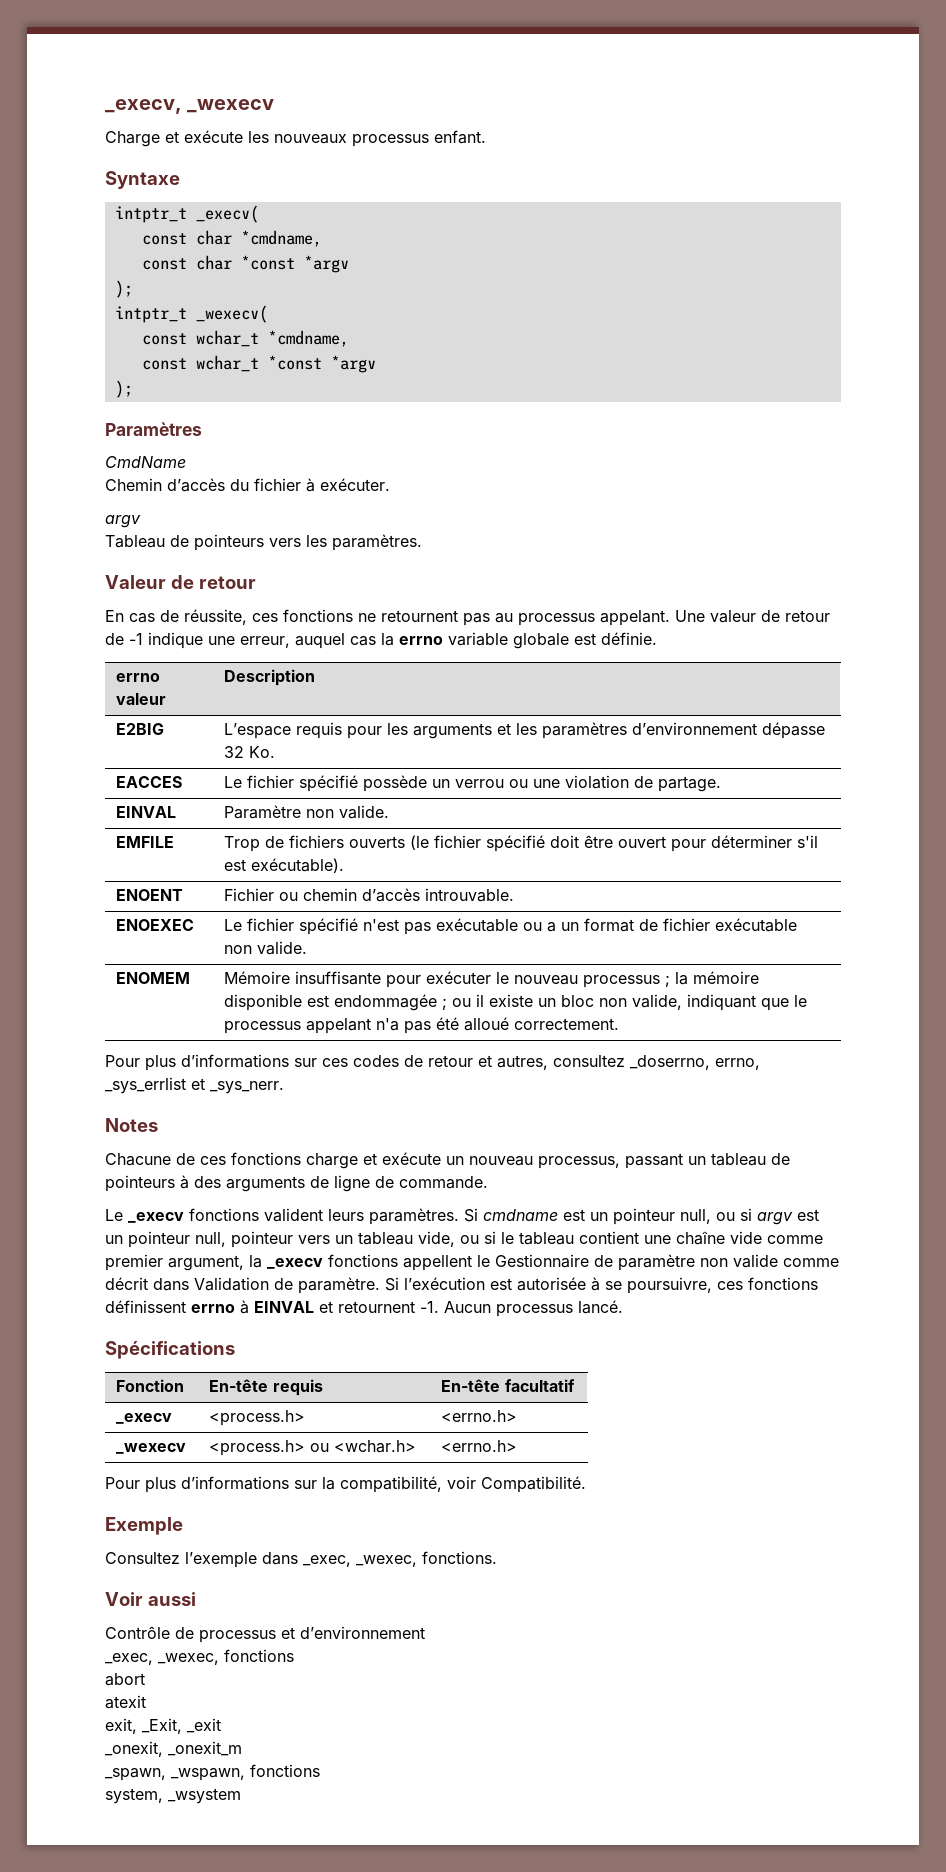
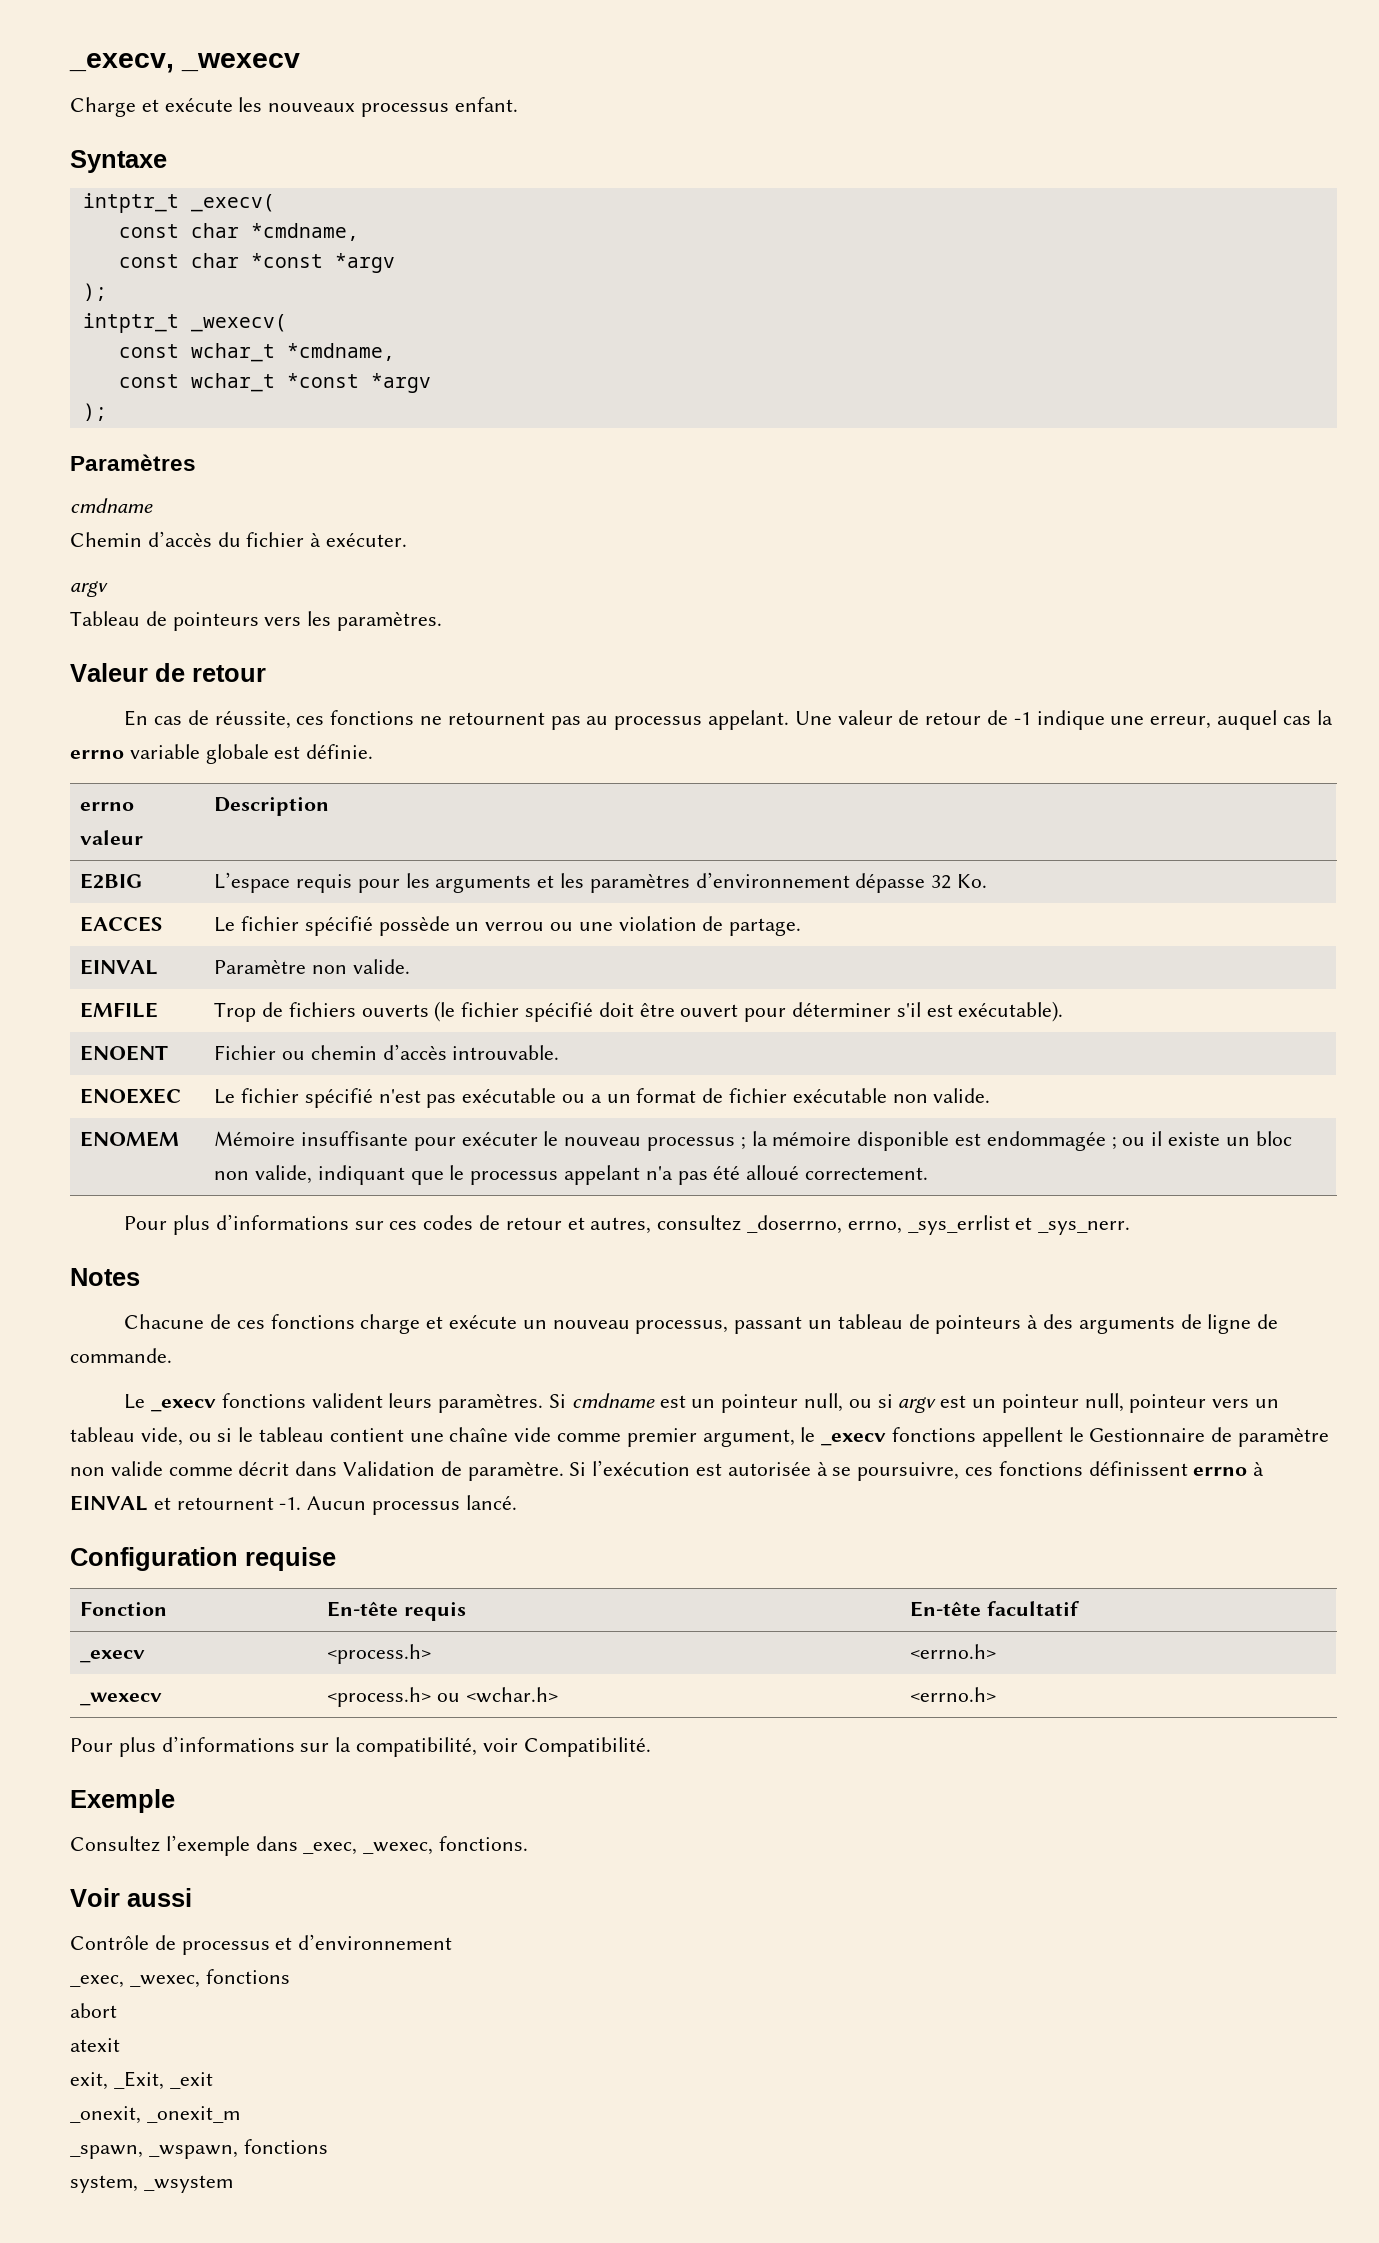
[105,456,186,468] CmdName -> [70,498,153,513] cmdname
[249,1255,262,1268] la -> [800,1427,816,1442] le
[105,1341,235,1359] Spécifications -> [70,1547,336,1571] Configuration requise

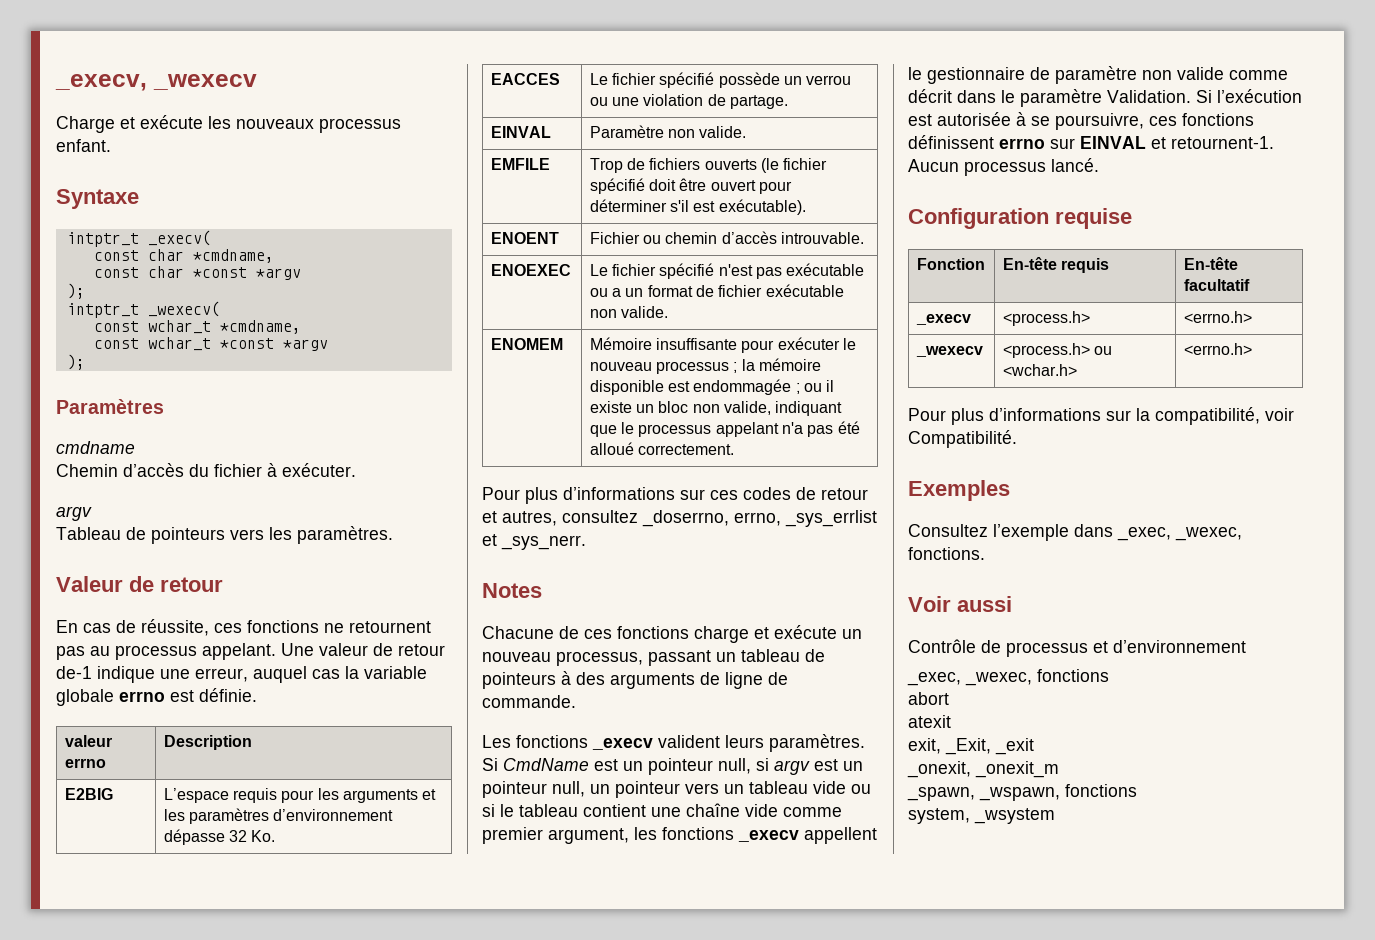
[987,710,1031,725] de -1 -> [56,666,92,679] de-1
[70,750,124,759] errno -> (359, 672) none
(269, 754) none -> [119,691,165,702] errno
[80,802,135,811] [80,830,144,845] errno valeur -> [64,735,112,747] [64,758,106,768] valeur errno
[124,1393,306,1412] Le _execv fonctions -> [482,735,653,750] Les fonctions _execv
[571,1393,872,1413] cmdname est un pointeur null, ou -> [503,758,751,775] CmdName est un pointeur null,
(1124, 1402) none -> [590,784,610,794] un
[140,1427,183,1446] vide, -> [813,781,846,794] vide
[800,1427,977,1446] le _execv fonctions -> [634,827,799,842] les fonctions _execv
[1089,1428,1206,1442] Gestionnaire -> [927,67,1025,84] gestionnaire
[343,1461,564,1481] Validation de paramètre. -> [1001,89,1191,107] le paramètre Validation.
[1253,1461,1265,1476] à -> [1050,138,1075,149] sur
[176,1497,302,1510] retournent -1. -> [1171,136,1274,149] retournent-1.
[70,1789,175,1813] Exemple -> [908,480,1010,501] Exemples

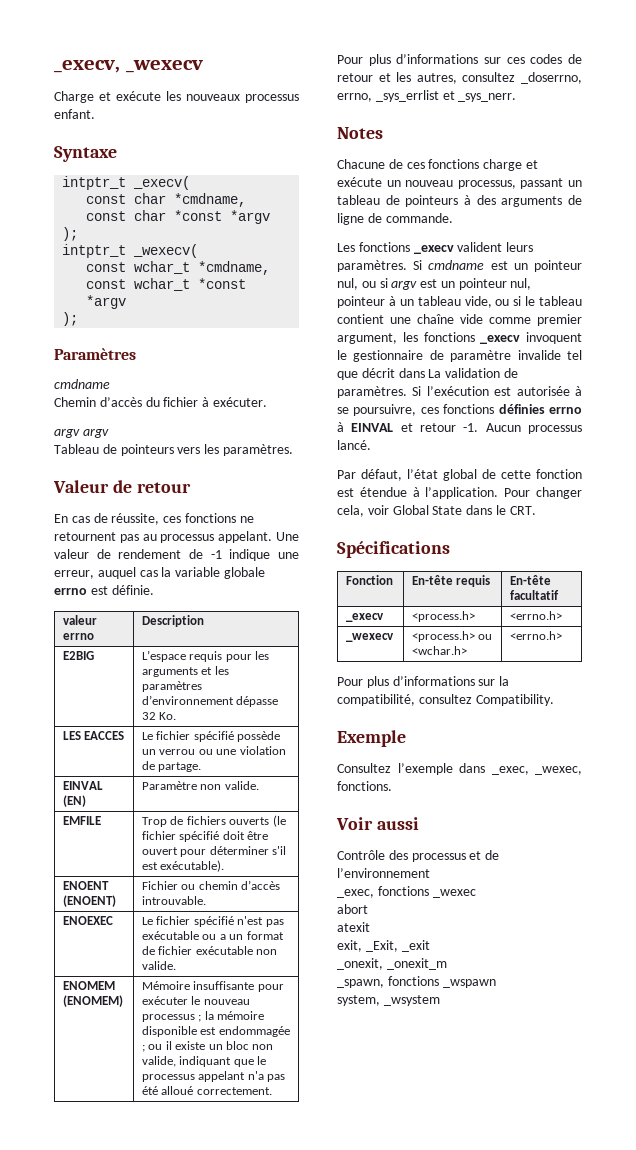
(92, 513) none -> [82,428,109,438] argv
[398,644,445,656] [56,666,92,679] retour de-1 -> [118,549,222,559] rendement de -1
(276, 836) none -> [63,731,82,740] LES
(551, 132) none -> [63,795,87,807] (EN)
(559, 238) none -> [63,895,117,907] (ENOENT)
(563, 344) none -> [63,995,124,1007] (ENOMEM)
(497, 517) none -> [396,72,412,82] les
[503,758,751,775] CmdName est un pointeur null, -> [428,260,582,272] [337,278,376,290] cmdname est un pointeur nul, ou
[552,781,846,798] null, un pointeur vers un tableau vide -> [510,278,532,290] [337,296,492,308] nul, pointeur à un tableau vide,
[804,827,877,844] appellent -> [526,332,582,344] invoquent
[1142,67,1288,80] [908,89,1191,107] non valide comme décrit dans le paramètre Validation. -> [517,350,582,360] [337,368,518,380] [337,386,407,398] invalide tel que décrit dans La validation de paramètres.
[908,135,1274,149] [908,158,1099,176] [908,208,1132,229] définissent errno sur EINVAL et retournent-1. Aucun processus lancé. // Configuration requise -> [498,404,582,414] [337,422,582,434] [337,440,371,450] [337,469,582,481] [337,487,582,499] [337,505,536,517] [337,541,450,558] définies errno à EINVAL et retour -1. Aucun processus lancé. // Par défaut, l’état global de cette fonction est étendue à l’application. Pour changer cela, voir Global State dans le CRT. // Spécifications
[1265,408,1294,421] [908,430,1017,448] [908,480,1010,501] voir Compatibilité. // Exemples -> [418,694,554,706] [337,730,406,747] consultez Compatibility. // Exemple
[981,640,1001,653] de -> [388,850,408,860] des
[1113,640,1246,653] [907,669,1109,686] d’environnement // _exec, _wexec, fonctions -> [485,850,500,860] [337,868,430,878] [337,886,476,898] de l’environnement // _exec, fonctions _wexec
[979,784,1137,801] _wspawn, fonctions -> [387,976,496,988] fonctions _wspawn

